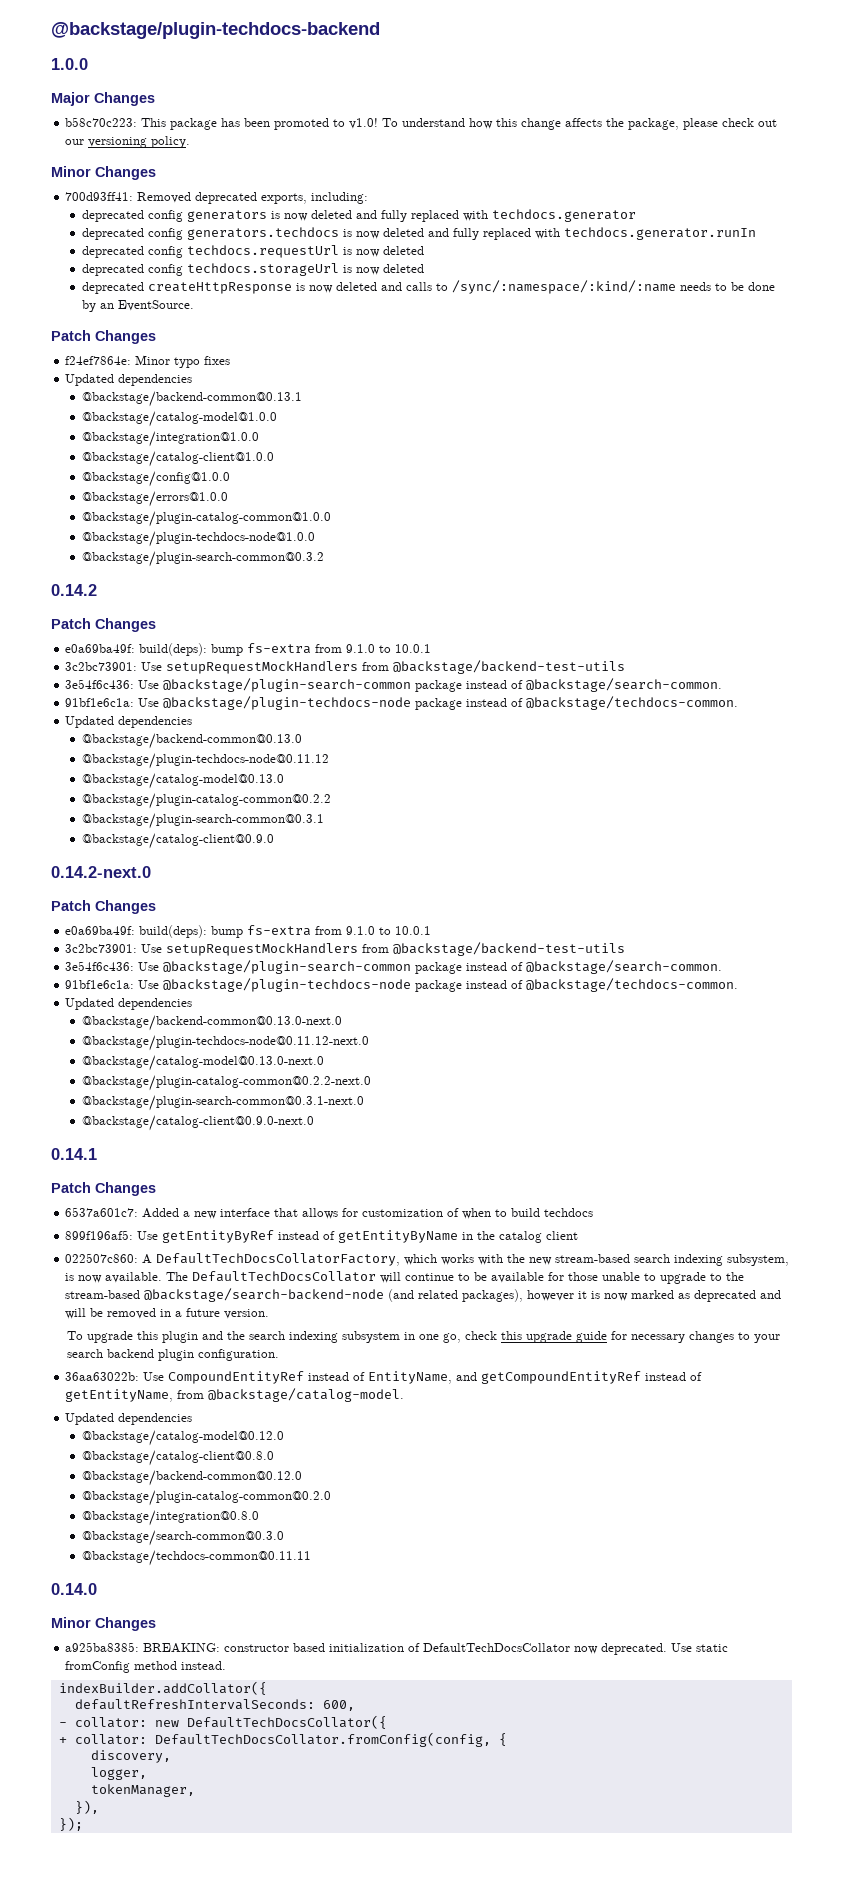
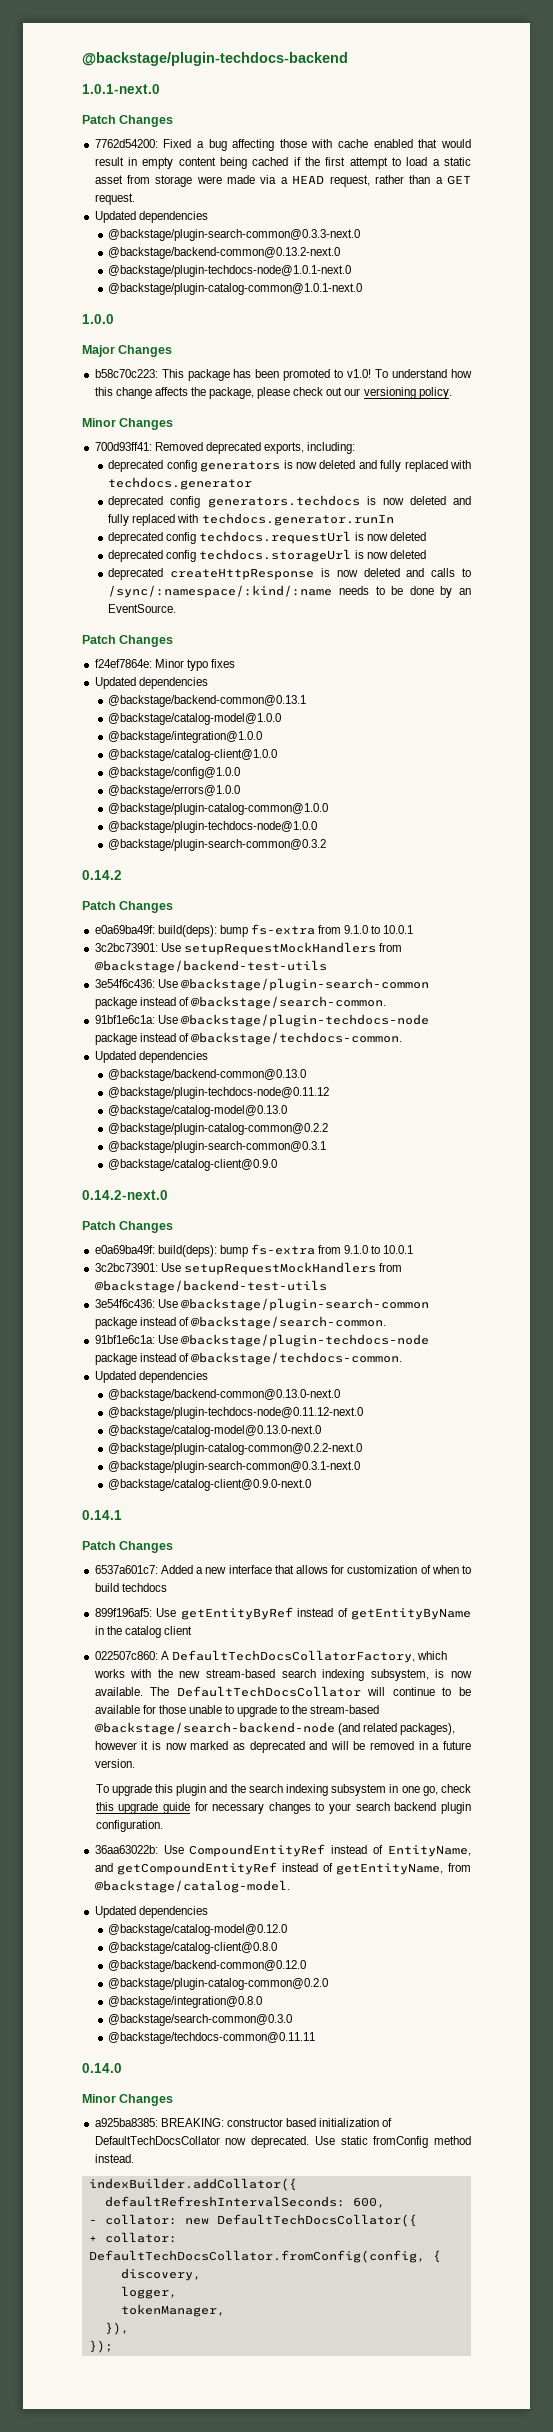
(380, 30) none -> [82,84,160,94] [82,115,174,127] [94,139,471,151] [94,157,472,169] [94,175,472,187] [94,193,135,205] [94,211,208,223] [108,229,361,241] [108,247,341,259] [108,265,352,277] [108,283,363,295] // 1.0.1-next.0 // Patch Changes // 7762d54200: Fixed a bug affecting those with cache enabled that would result in empty content being cached if the first attempt to load a static asset from storage were made via a HEAD request, rather than a GET request. // Updated dependencies // @backstage/plugin-search-common@0.3.3-next.0 // @backstage/backend-common@0.13.2-next.0 // @backstage/plugin-techdocs-node@1.0.1-next.0 // @backstage/plugin-catalog-common@1.0.1-next.0

